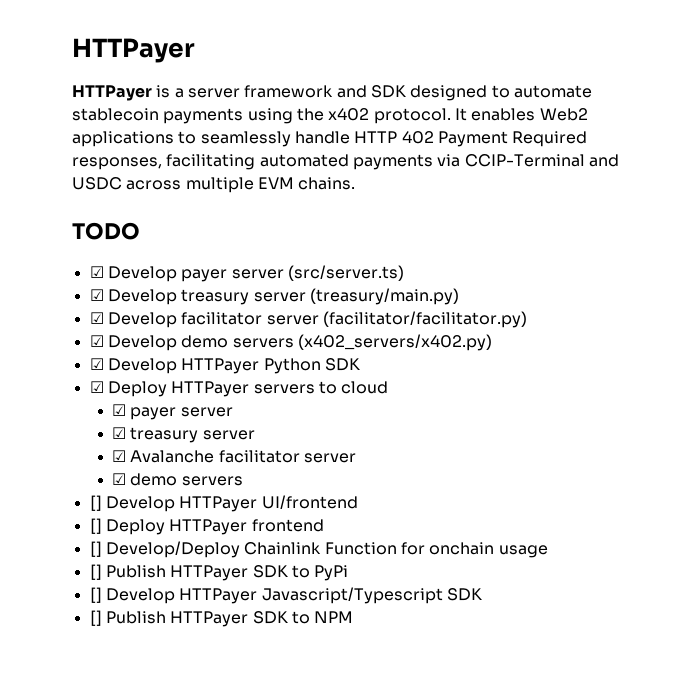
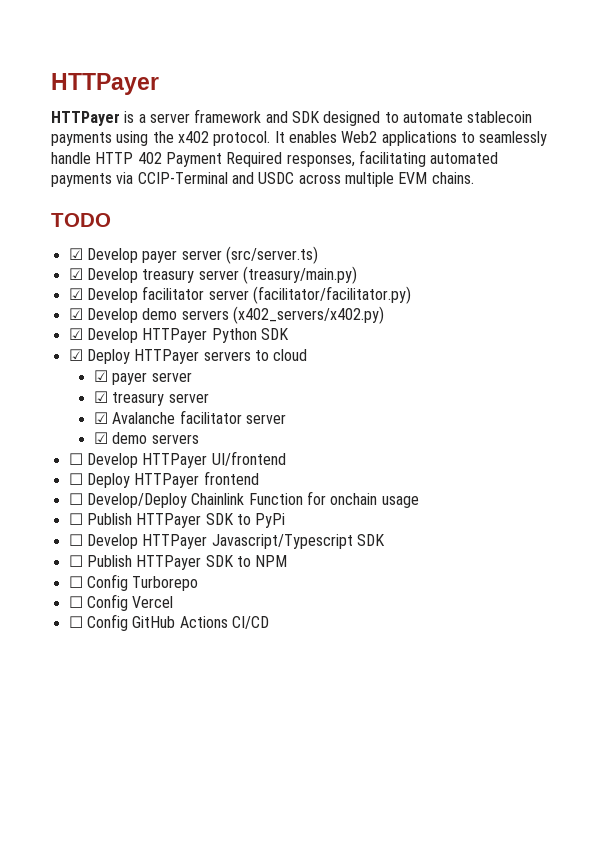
[89,495,102,511] [] -> [68,453,83,465] ☐
[89,518,102,534] [] -> [68,473,83,485] ☐
[89,541,102,557] [] -> [68,493,83,505] ☐
[89,564,102,580] [] -> [68,513,83,525] ☐
[89,587,102,603] [] -> [68,534,83,546] ☐
[89,610,102,626] [] -> [68,555,83,567] ☐
(354, 617) none -> [68,574,199,591] [68,594,174,611] [68,614,269,631] // ☐ Config Turborepo // ☐ Config Vercel // ☐ Config GitHub Actions CI/CD

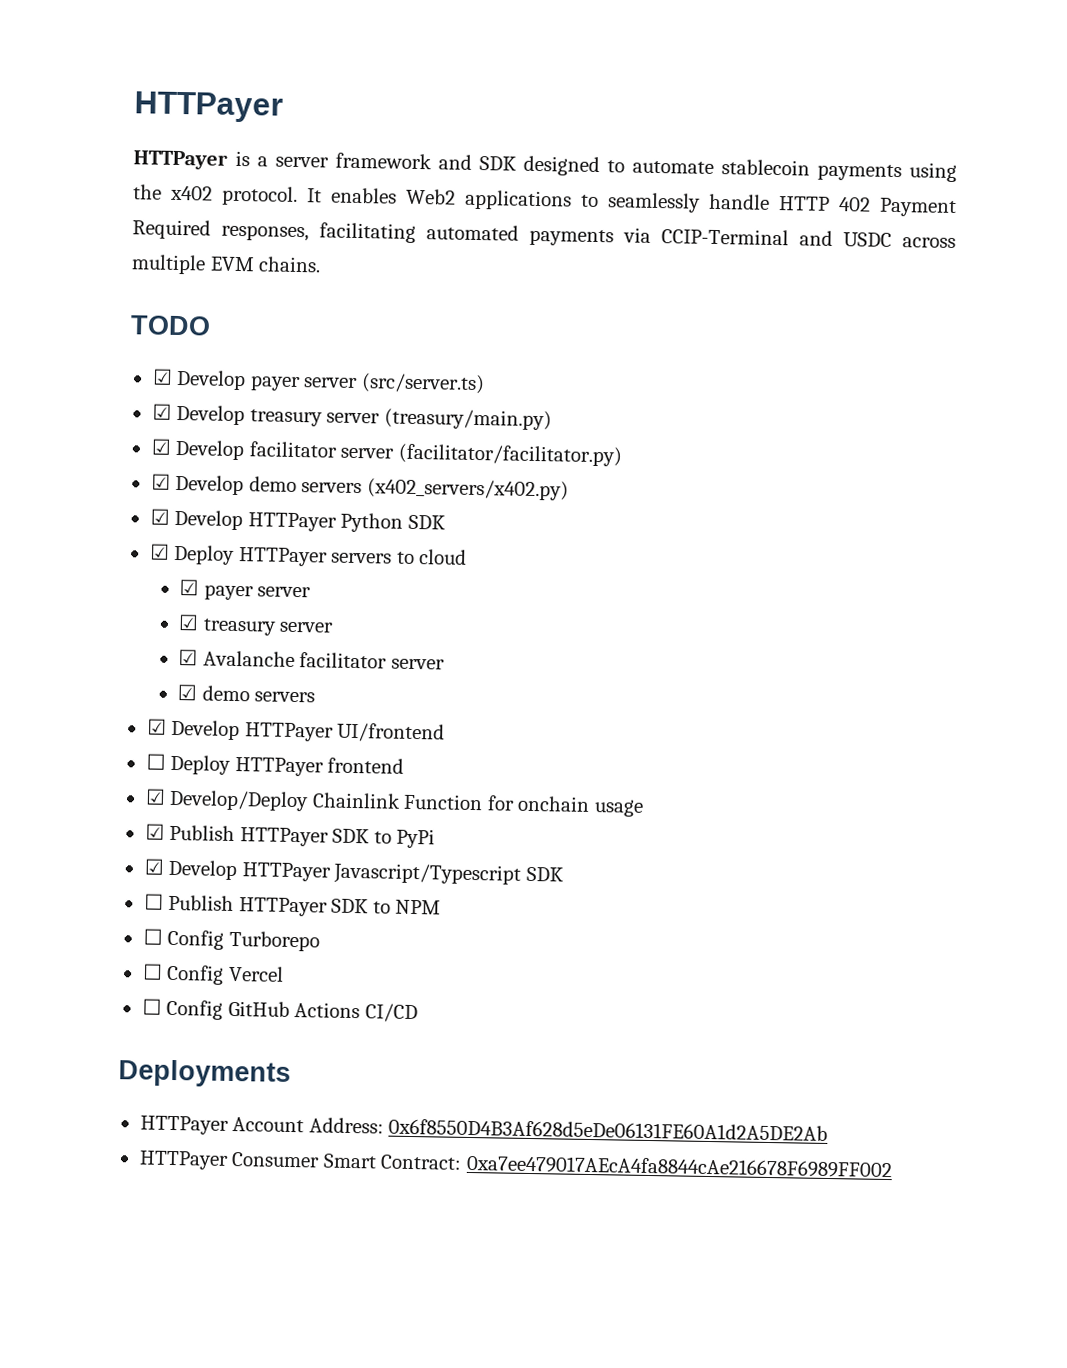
[68,453,83,465] ☐ -> [146,718,167,735] ☑
[68,493,83,505] ☐ -> [144,788,166,805] ☑
[68,513,83,525] ☐ -> [144,823,165,840] ☑
[68,534,83,546] ☐ -> [143,858,165,875] ☑
(269, 622) none -> [118,1059,291,1088] [139,1115,829,1142] [138,1150,893,1179] // Deployments // HTTPayer Account Address: 0x6f8550D4B3Af628d5eDe06131FE60A1d2A5DE2Ab // HTTPayer Consumer Smart Contract: 0xa7ee479017AEcA4fa8844cAe216678F6989FF002

